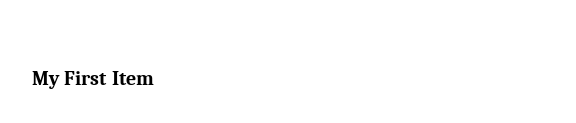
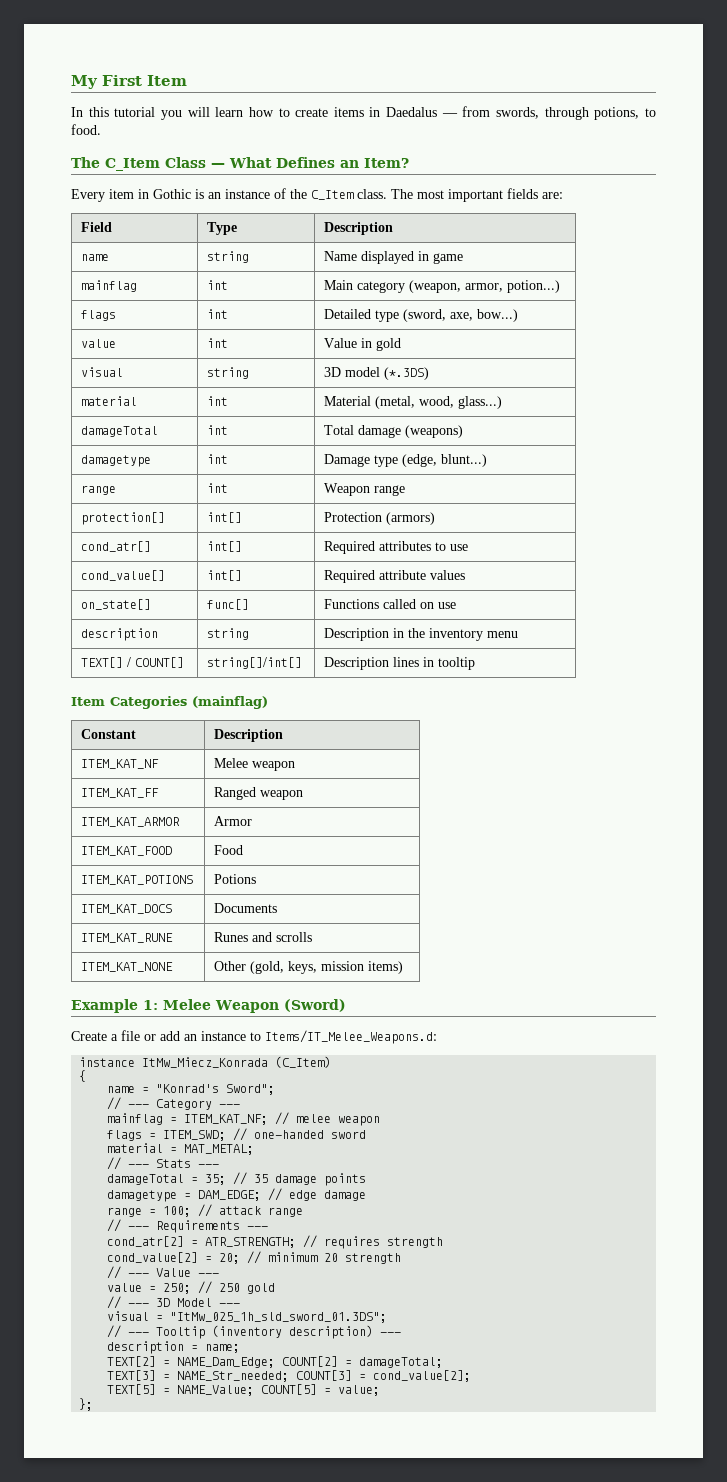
(154, 78) none -> [71,106,656,120] [71,124,101,135] [71,157,409,171] [71,188,563,202] [81,222,113,232] [207,222,238,235] [324,222,394,235] [81,254,110,261] [207,251,250,263] [324,251,464,264] [81,280,138,292] [207,280,229,290] [324,280,561,293] [81,310,117,321] [207,309,229,319] [324,309,519,322] [81,339,117,348] [207,338,229,348] [324,338,402,351] [81,367,124,377] [207,367,250,379] [324,367,430,380] [81,396,138,406] [207,396,229,406] [324,396,503,409] [81,426,159,437] [207,425,229,435] [324,425,464,438] [81,455,152,467] [207,454,229,464] [324,454,488,467] [81,485,117,495] [207,483,229,493] [324,483,406,496] [81,512,166,525] [207,512,243,523] [324,512,436,525] [81,541,152,552] [207,541,243,552] [324,541,469,554] [81,570,166,581] [207,570,243,581] [324,570,466,583] [81,599,152,610] [207,599,250,610] [324,599,457,609] [81,628,159,641] [207,628,250,640] [324,628,519,641] [81,657,185,668] [207,657,303,669] [324,657,476,670] [71,696,268,709] [81,729,137,739] [214,729,284,742] [81,759,160,769] [214,758,296,771] [81,788,160,798] [214,787,304,800] [81,817,181,827] [214,816,253,826] [81,846,173,856] [214,845,244,855] [81,875,194,885] [214,874,257,884] [81,904,173,914] [214,903,278,913] [81,933,174,943] [214,932,313,942] [81,962,174,972] [214,961,404,974] [71,999,346,1013] [71,1030,437,1044] [79,1056,332,1068] [79,1070,87,1082] [107,1084,276,1095] [107,1097,241,1110] [107,1112,381,1126] [107,1128,367,1141] [107,1143,255,1155] [107,1157,220,1170] [107,1172,367,1186] [107,1188,367,1202] [107,1204,304,1217] [107,1219,269,1233] [107,1235,444,1249] [107,1251,402,1264] [107,1266,220,1279] [107,1281,276,1294] [107,1296,241,1309] [107,1311,388,1323] [107,1325,402,1339] [107,1341,241,1354] [107,1356,444,1368] [107,1370,472,1382] [107,1384,381,1396] [79,1398,94,1411] // In this tutorial you will learn how to create items in Daedalus — from swords, through potions, to food. // The C_Item Class — What Defines an Item? // Every item in Gothic is an instance of the C_Item class. The most important fields are: // Field | Type | Description // name | string | Name displayed in game // mainflag | int | Main category (weapon, armor, potion...) // flags | int | Detailed type (sword, axe, bow...) // value | int | Value in gold // visual | string | 3D model (*.3DS) // material | int | Material (metal, wood, glass...) // damageTotal | int | Total damage (weapons) // damagetype | int | Damage type (edge, blunt...) // range | int | Weapon range // protection[] | int[] | Protection (armors) // cond_atr[] | int[] | Required attributes to use // cond_value[] | int[] | Required attribute values // on_state[] | func[] | Functions called on use // description | string | Description in the inventory menu // TEXT[] / COUNT[] | string[]/int[] | Description lines in tooltip // Item Categories (mainflag) // Constant | Description // ITEM_KAT_NF | Melee weapon // ITEM_KAT_FF | Ranged weapon // ITEM_KAT_ARMOR | Armor // ITEM_KAT_FOOD | Food // ITEM_KAT_POTIONS | Potions // ITEM_KAT_DOCS | Documents // ITEM_KAT_RUNE | Runes and scrolls // ITEM_KAT_NONE | Other (gold, keys, mission items) // Example 1: Melee Weapon (Sword) // Create a file or add an instance to Items/IT_Melee_Weapons.d: // instance ItMw_Miecz_Konrada (C_Item) // { // name = "Konrad's Sword"; // // --- Category --- // mainflag = ITEM_KAT_NF; // melee weapon // flags = ITEM_SWD; // one-handed sword // material = MAT_METAL; // // --- Stats --- // damageTotal = 35; // 35 damage points // damagetype = DAM_EDGE; // edge damage // range = 100; // attack range // // --- Requirements --- // cond_atr[2] = ATR_STRENGTH; // requires strength // cond_value[2] = 20; // minimum 20 strength // // --- Value --- // value = 250; // 250 gold // // --- 3D Model --- // visual = "ItMw_025_1h_sld_sword_01.3DS"; // // --- Tooltip (inventory description) --- // description = name; // TEXT[2] = NAME_Dam_Edge; COUNT[2] = damageTotal; // TEXT[3] = NAME_Str_needed; COUNT[3] = cond_value[2]; // TEXT[5] = NAME_Value; COUNT[5] = value; // };

